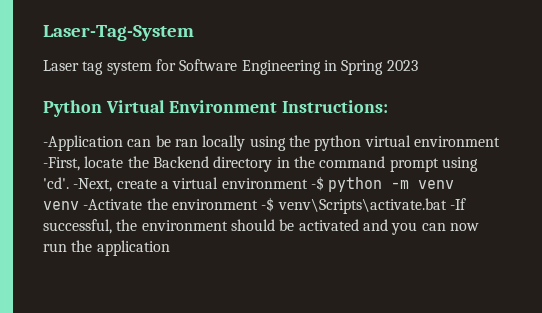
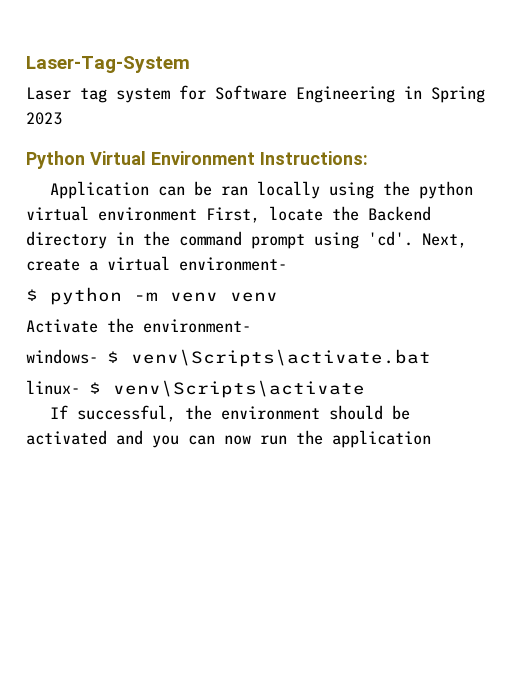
[43,135,123,151] -Application -> [50,181,150,199] Application
[43,157,80,171] -First, -> [206,207,260,223] First,
[73,178,113,192] -Next, -> [422,233,467,248] Next,
[221,176,324,191] environment -$ -> [179,257,287,271] [26,289,38,301] environment- // $
[83,197,466,214] -Activate the environment -$ venv\Scripts\activate.bat -If -> [26,318,251,333] [26,349,431,367] [26,380,365,398] [50,405,69,419] // Activate the environment- // windows- $ venv\Scripts\activate.bat // linux- $ venv\Scripts\activate // If

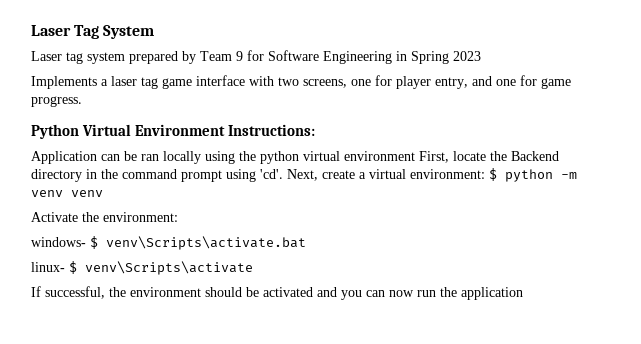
[26,56,190,73] Laser-Tag-System -> [31,25,155,39] Laser Tag System
(170, 95) none -> [129,51,243,64] prepared by Team 9
(62, 118) none -> [31,75,571,89] [31,96,82,107] // Implements a laser tag game interface with two screens, one for player entry, and one for game progress.
[179,257,287,271] environment- // -> [410,169,485,179] environment:
[143,319,251,333] environment- -> [103,212,178,222] environment:

